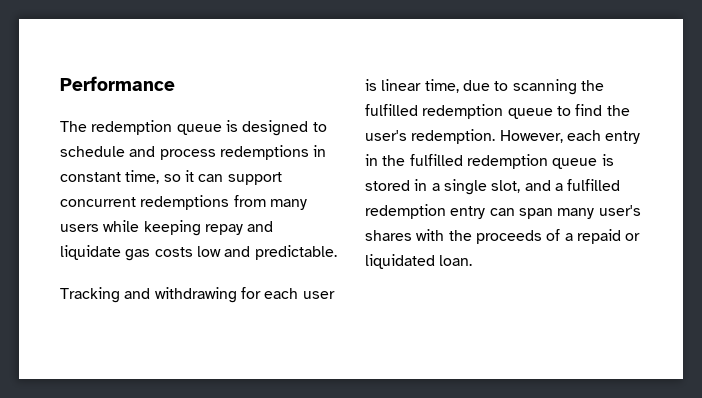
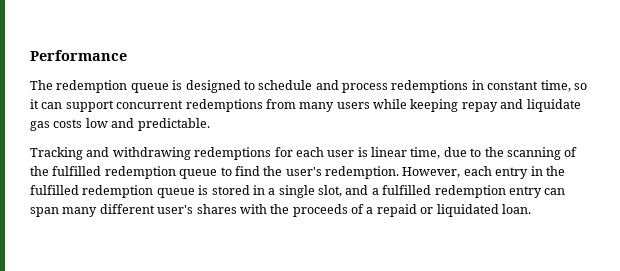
(237, 295) none -> [194,147,272,160] redemptions
[512,79,577,95] scanning -> [484,147,578,160] the scanning of
(595, 213) none -> [99,204,155,214] different

